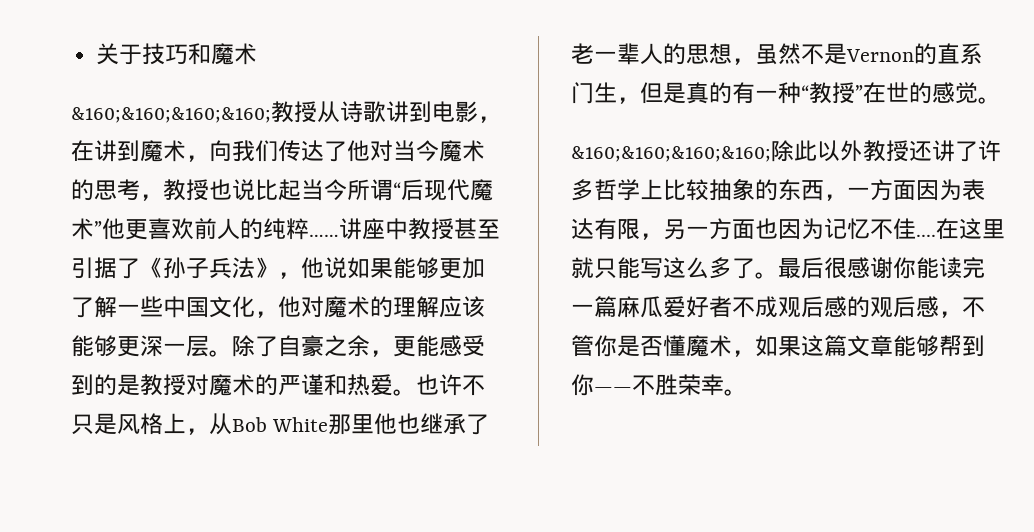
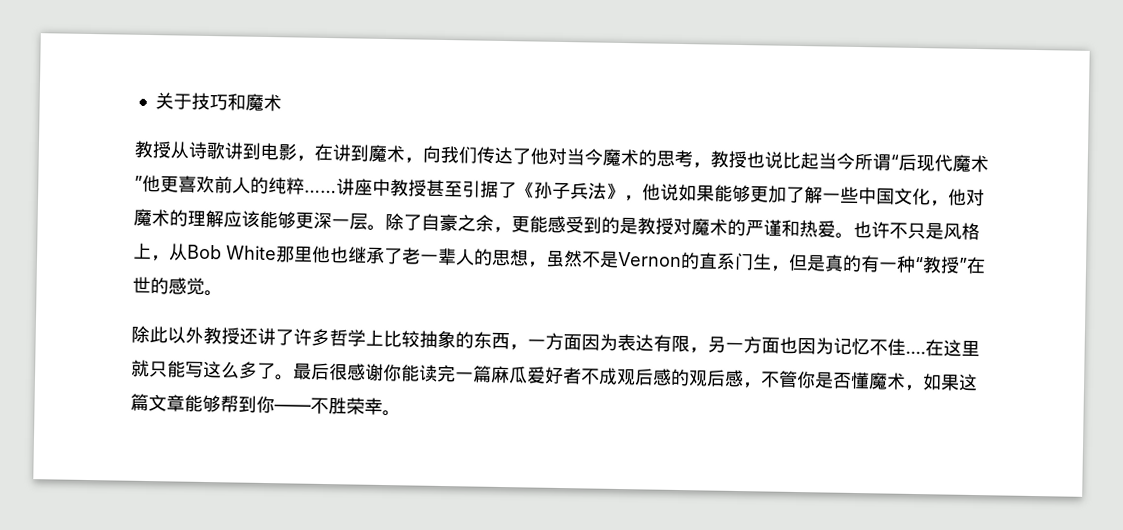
[71,107,271,123] &160;&160;&160;&160; -> (282, 102) none
[571,146,771,162] &160;&160;&160;&160; -> (223, 293) none

